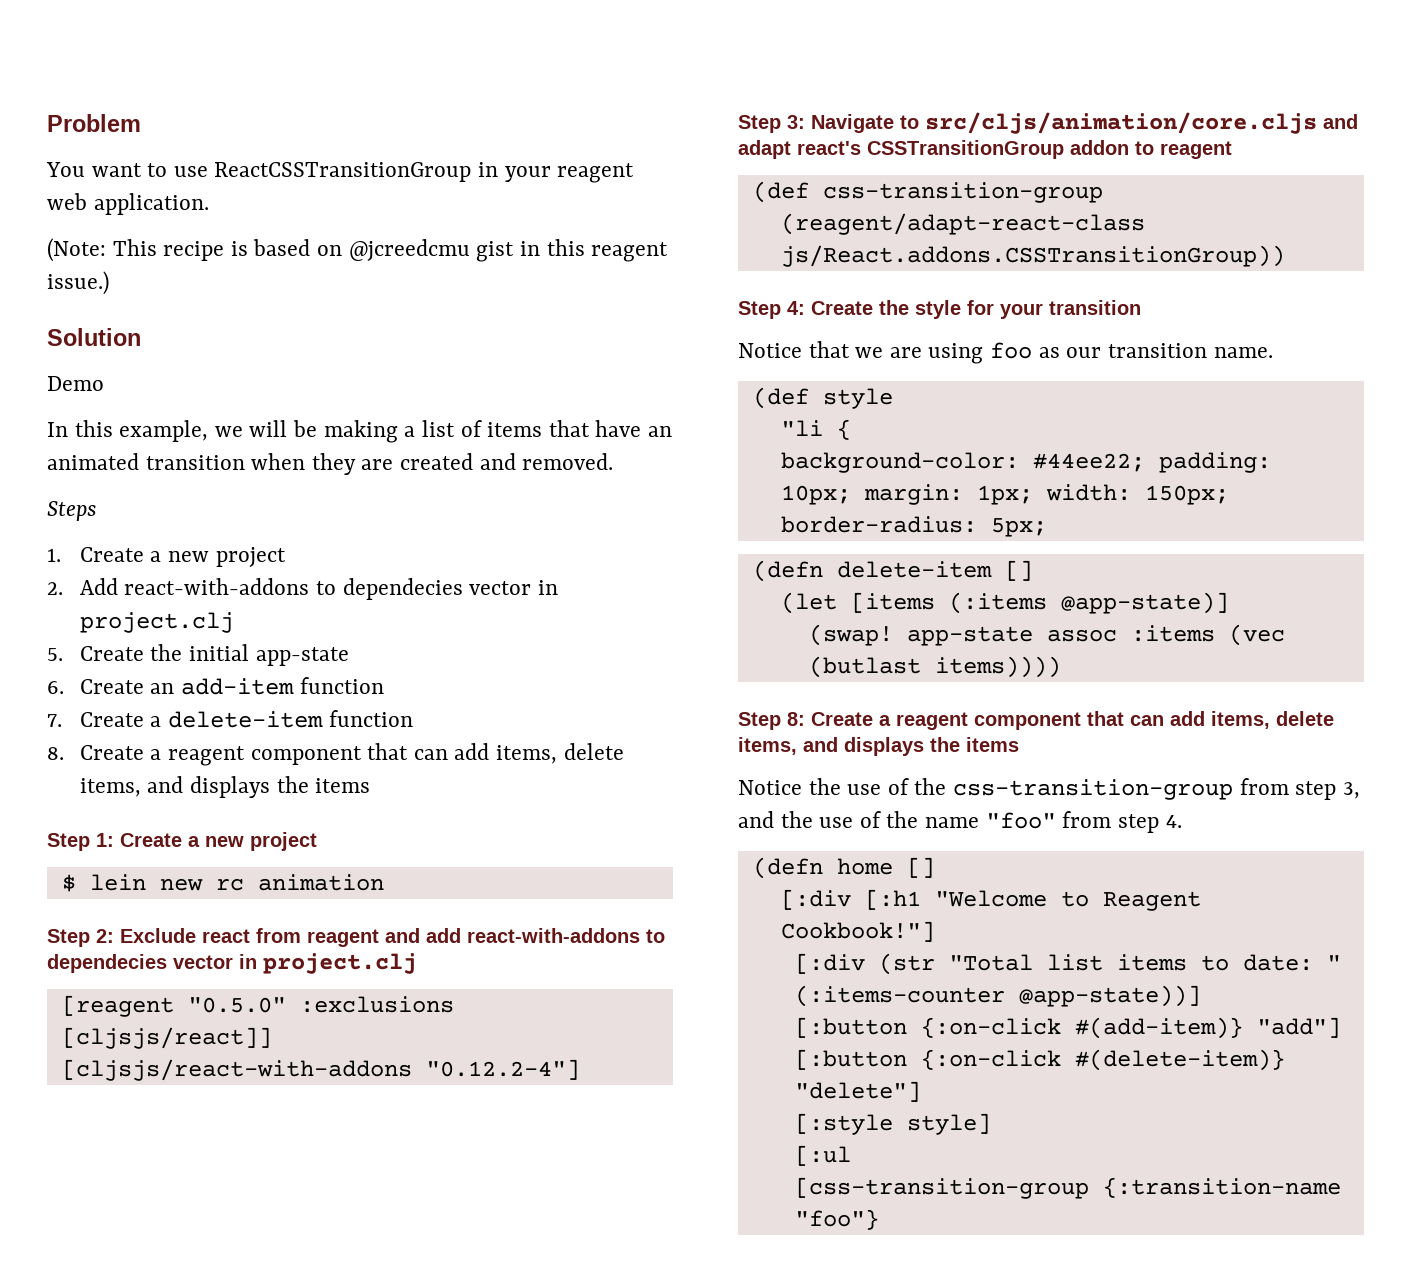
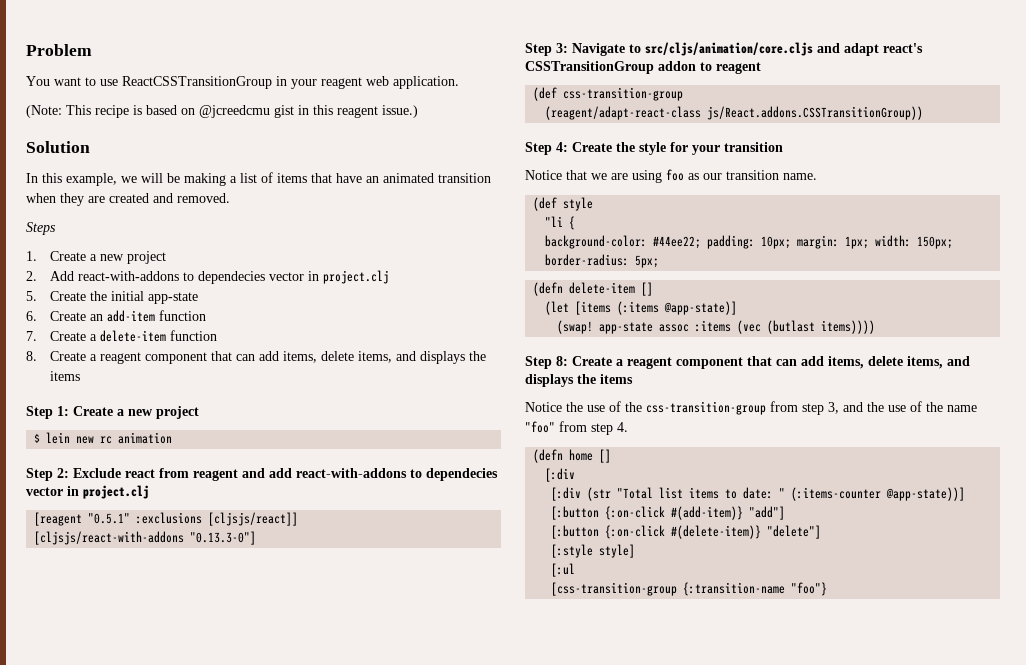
[47,376,104,391] // Demo -> (90, 147) none
[187,997,286,1013] "0.5.0" -> [88,513,131,524] "0.5.1"
[425,1059,580,1080] "0.12.2-4"] -> [190,531,257,545] "0.13.3-0"]
[864,889,1201,911] [780,921,935,942] [:h1 "Welcome to Reagent Cookbook!"] -> (576, 475) none

